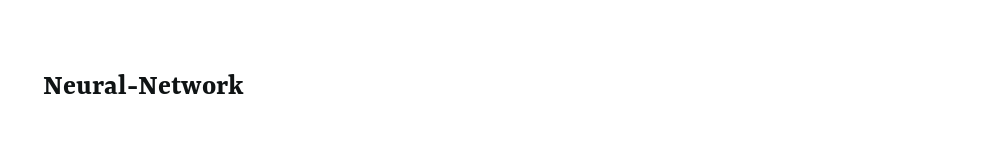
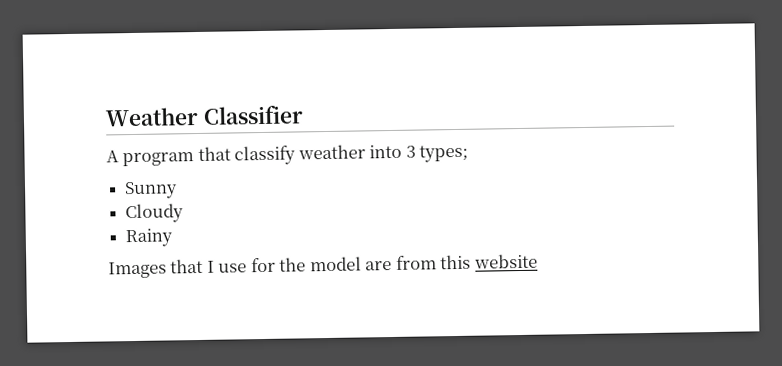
[43,74,244,94] Neural-Network -> [105,105,304,127] [106,144,469,167] [124,181,179,200] [125,203,185,224] [125,228,174,248] [108,253,538,279] Weather Classifier // A program that classify weather into 3 types; // Sunny // Cloudy // Rainy // Images that I use for the model are from this website

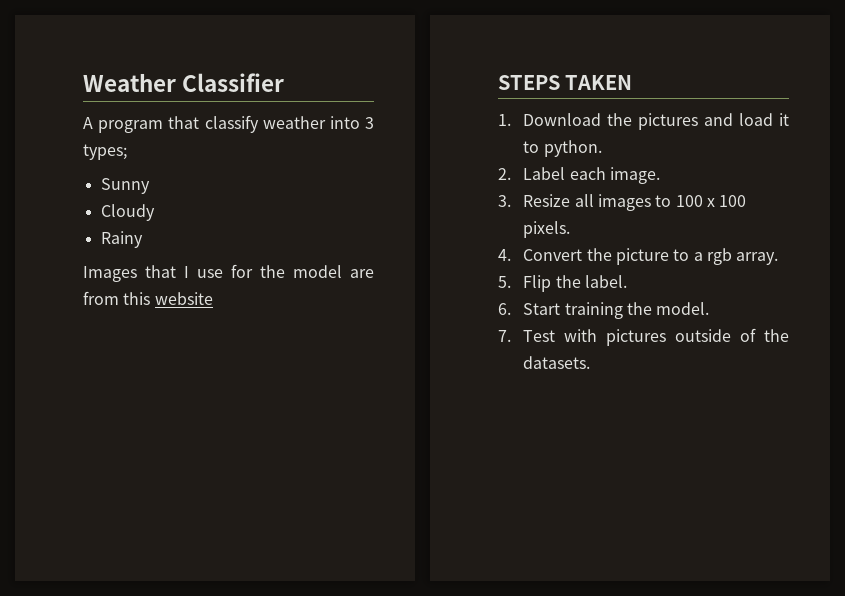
(538, 261) none -> [498,75,633,90] [498,113,789,130] [523,140,602,157] [498,167,661,184] [498,194,747,211] [523,221,571,238] [498,248,779,265] [498,275,628,292] [498,302,710,319] [498,328,789,346] [523,356,591,369] // STEPS TAKEN // 1. Download the pictures and load it to python. // 2. Label each image. // 3. Resize all images to 100 x 100 pixels. // 4. Convert the picture to a rgb array. // 5. Flip the label. // 6. Start training the model. // 7. Test with pictures outside of the datasets.

